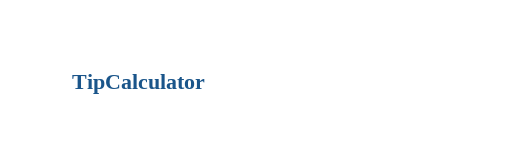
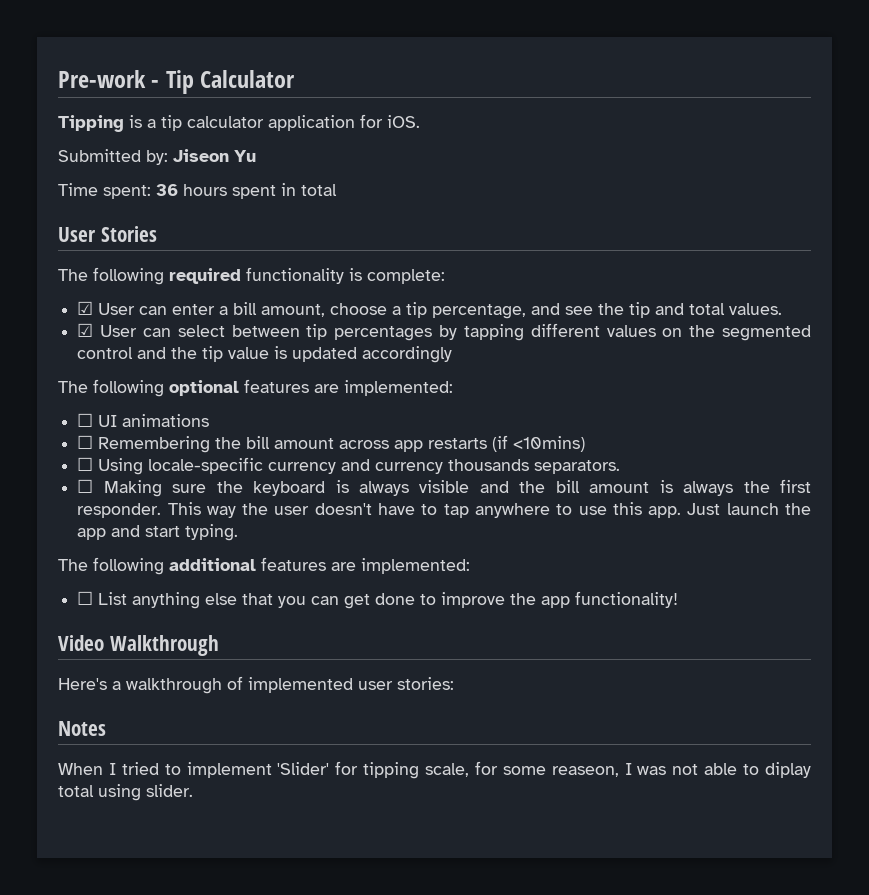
[72,74,205,94] TipCalculator -> [58,70,296,94] [58,114,420,132] [58,149,256,165] [58,183,337,199] [58,226,157,242] [58,267,445,285] [77,301,783,319] [77,323,812,341] [77,346,453,363] [58,379,453,397] [77,413,210,427] [77,435,586,453] [77,457,621,475] [77,479,812,497] [77,502,811,518] [77,524,239,541] [58,557,470,575] [77,591,679,609] [58,635,219,656] [58,676,454,694] [58,721,106,736] [58,761,811,779] [58,784,193,801] Pre-work - Tip Calculator // Tipping is a tip calculator application for iOS. // Submitted by: Jiseon Yu // Time spent: 36 hours spent in total // User Stories // The following required functionality is complete: // ☑ User can enter a bill amount, choose a tip percentage, and see the tip and total values. // ☑ User can select between tip percentages by tapping different values on the segmented control and the tip value is updated accordingly // The following optional features are implemented: // ☐ UI animations // ☐ Remembering the bill amount across app restarts (if <10mins) // ☐ Using locale-specific currency and currency thousands separators. // ☐ Making sure the keyboard is always visible and the bill amount is always the first responder. This way the user doesn't have to tap anywhere to use this app. Just launch the app and start typing. // The following additional features are implemented: // ☐ List anything else that you can get done to improve the app functionality! // Video Walkthrough // Here's a walkthrough of implemented user stories: // Notes // When I tried to implement 'Slider' for tipping scale, for some reaseon, I was not able to diplay total using slider.

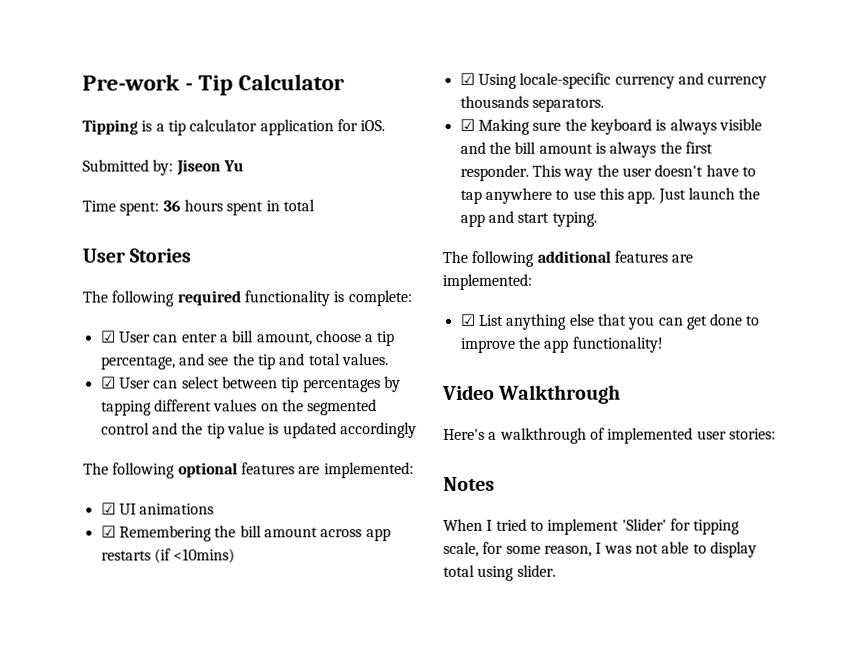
[77,413,94,427] ☐ -> [100,502,116,515] ☑
[77,435,94,449] ☐ -> [100,525,116,538] ☑
[77,457,94,471] ☐ -> [459,72,475,85] ☑
[77,479,94,493] ☐ -> [459,118,475,131] ☑
[77,591,94,605] ☐ -> [459,313,476,326] ☑
[551,766,619,777] reaseon, -> [543,545,592,557] reason,
[764,762,811,778] diplay -> [709,541,757,558] display

